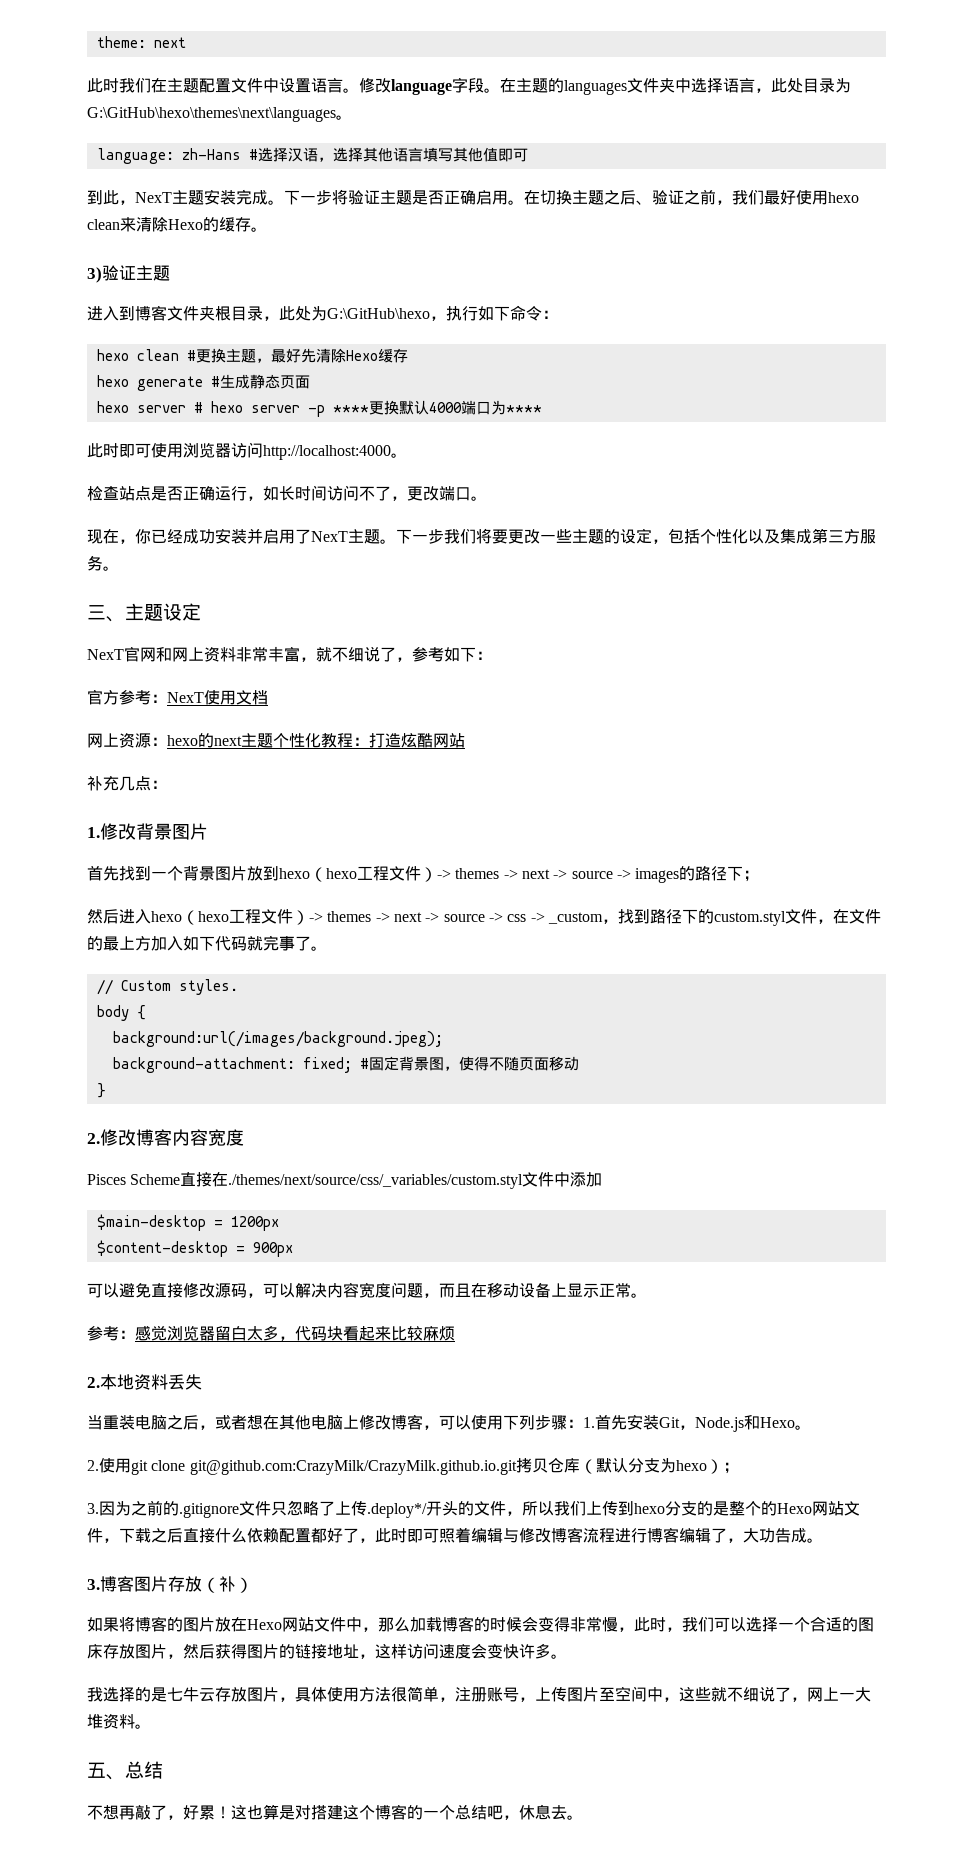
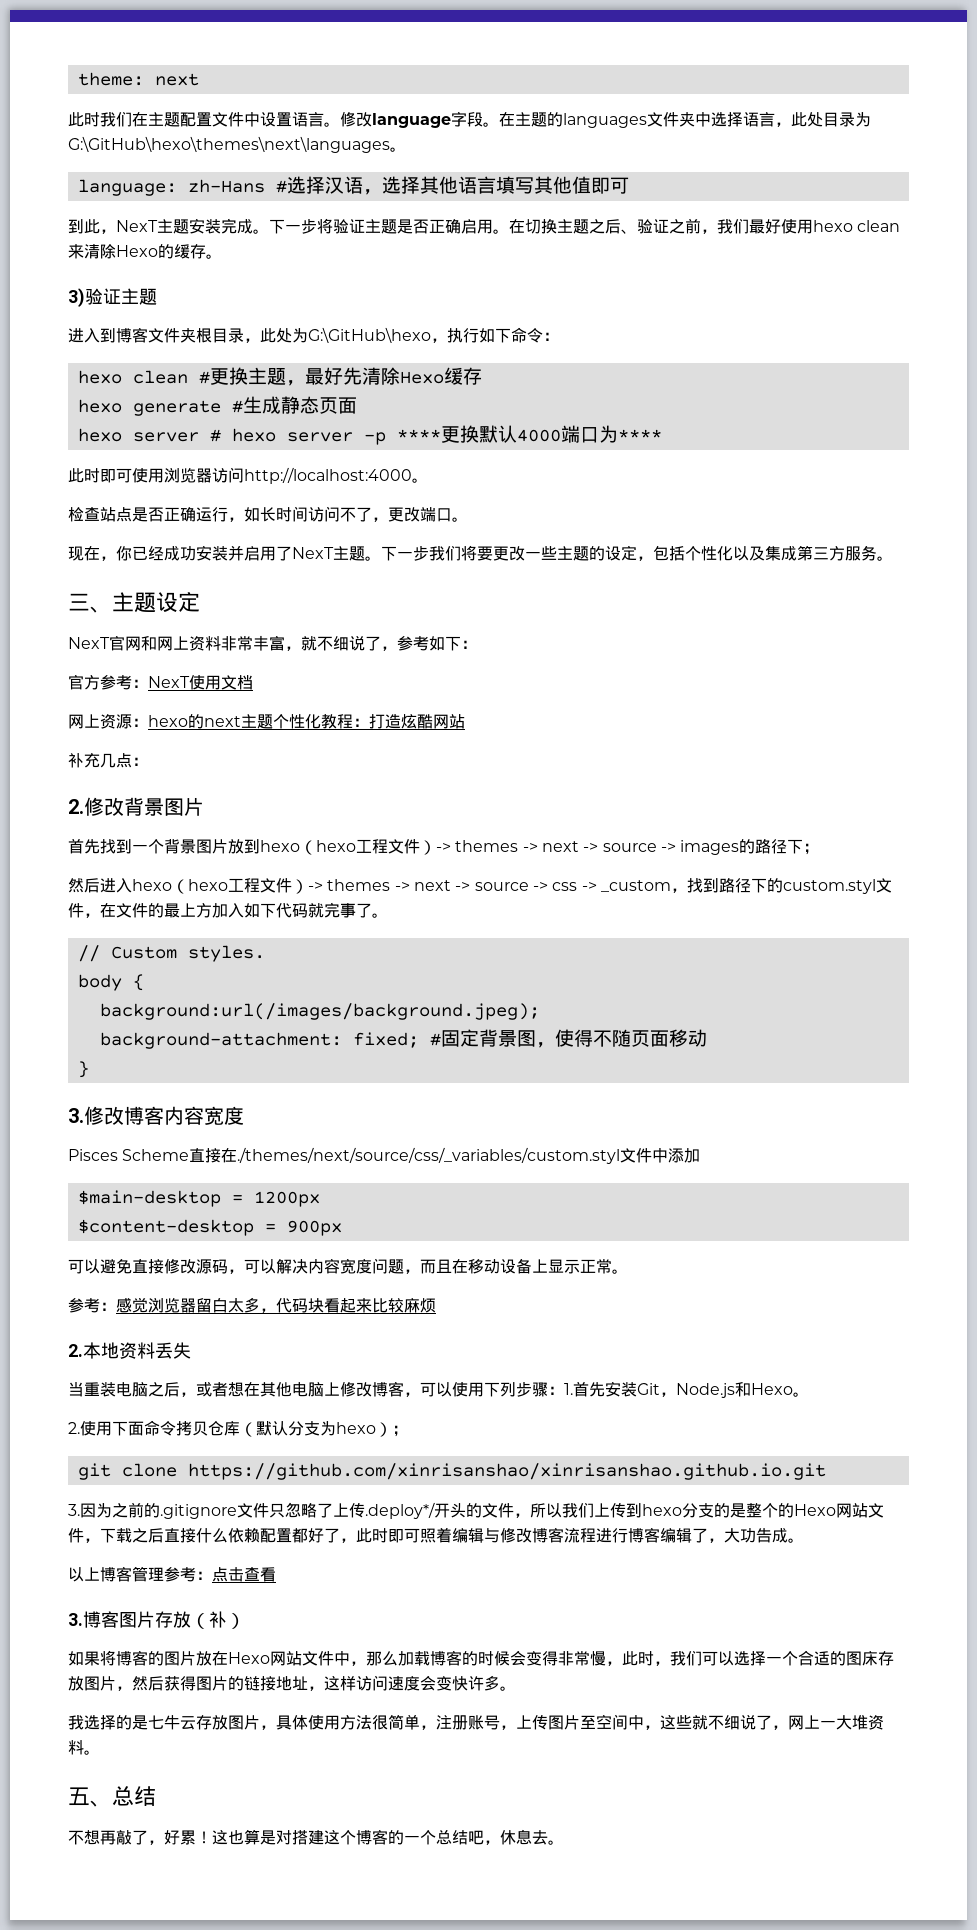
[87,827,100,838] 1. -> [68,799,84,814] 2.
[87,1133,100,1144] 2. -> [68,1108,84,1123] 3.
[131,1460,517,1475] git clone git@github.com:CrazyMilk/CrazyMilk.github.io.git -> [112,1420,176,1436] 下面命令
(739, 1468) none -> [77,1463,826,1480] // git clone https://github.com/xinrisanshao/xinrisanshao.github.io.git
(823, 1540) none -> [68,1566,276,1582] // 以上博客管理参考：点击查看

